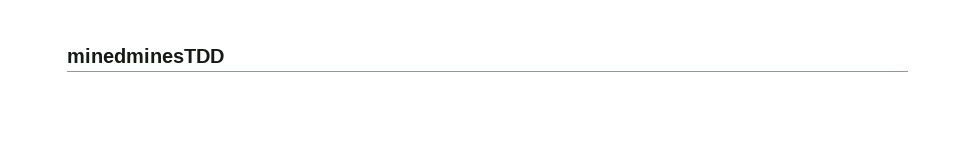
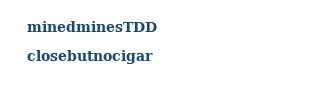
(224, 55) none -> [27,50,153,64] // closebutnocigar

